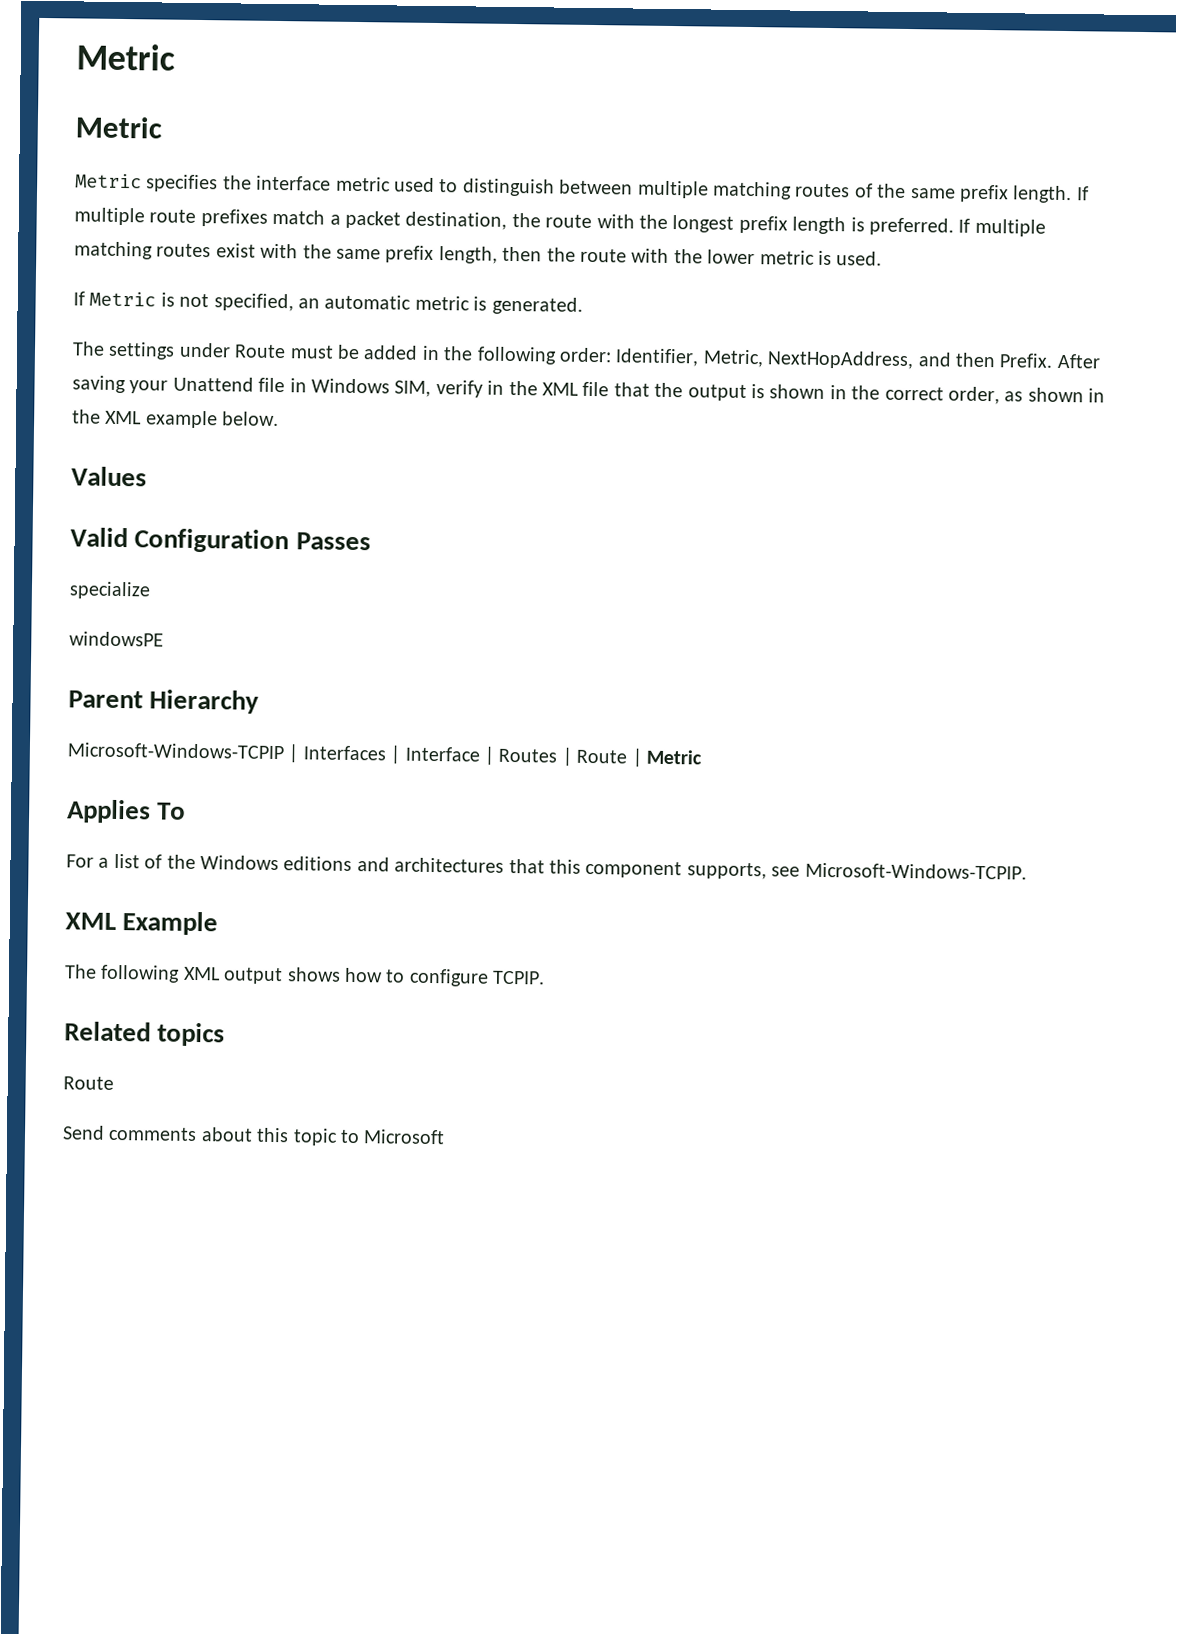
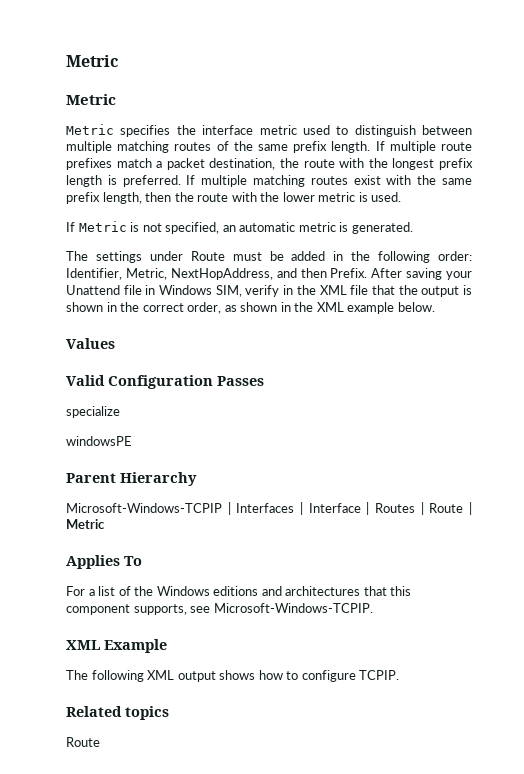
[62,1125,446,1146] // Send comments about this topic to Microsoft -> (100, 742) none

